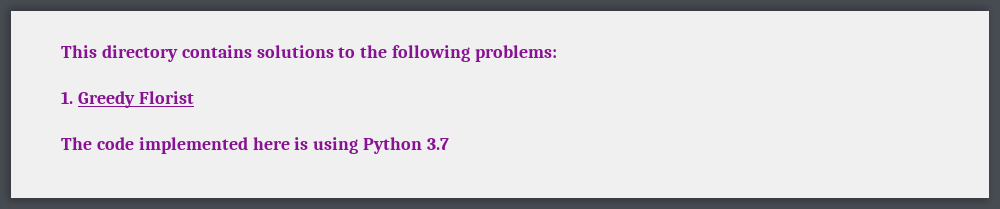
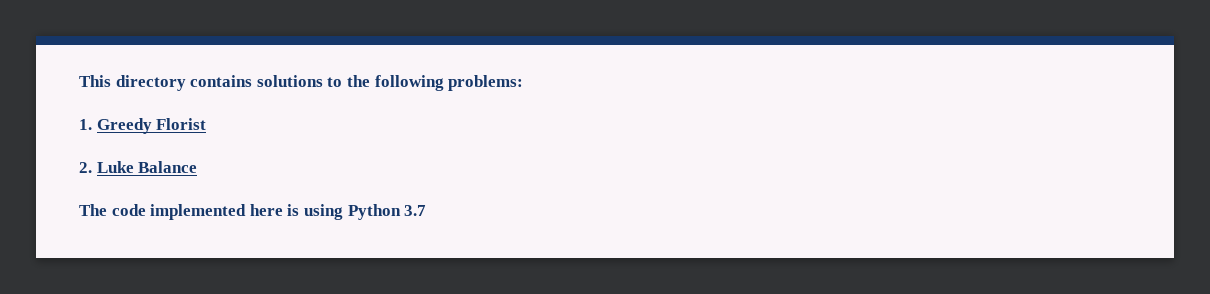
(194, 97) none -> [79,161,198,173] // 2. Luke Balance

